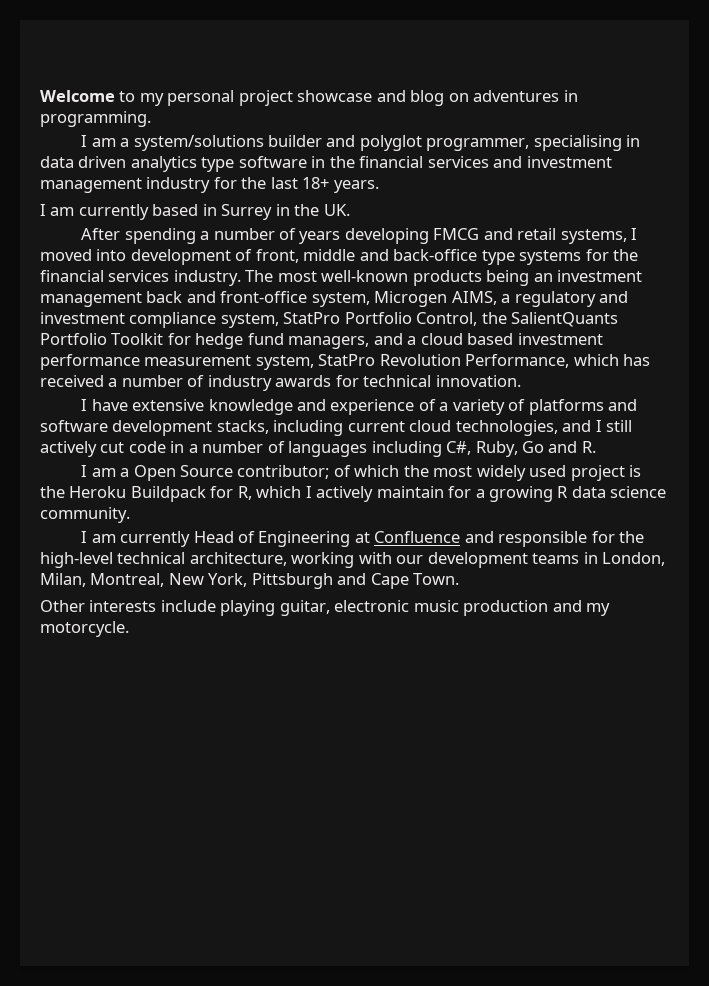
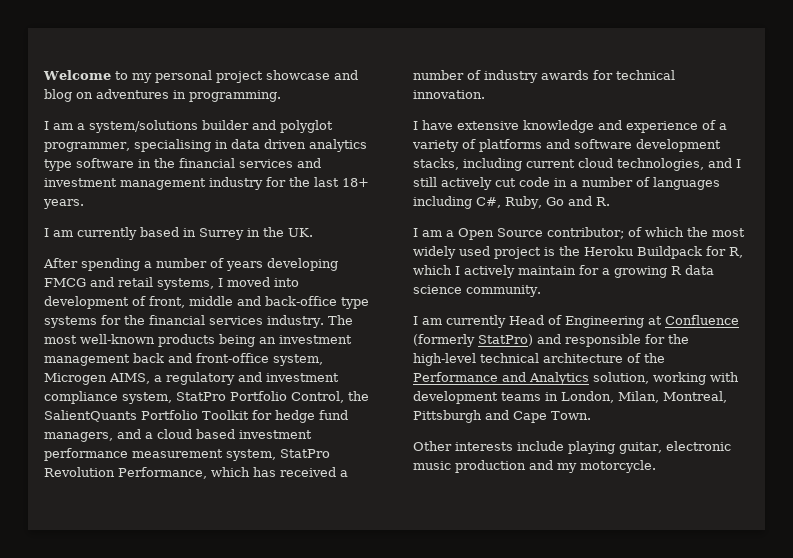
(461, 537) none -> [413,334,533,347] (formerly StatPro)
[189,552,287,566] architecture, -> [543,353,665,363] [413,372,649,385] architecture of the Performance and Analytics solution,
[396,555,424,564] our -> (739, 377) none
[168,573,248,587] New York, -> (727, 397) none

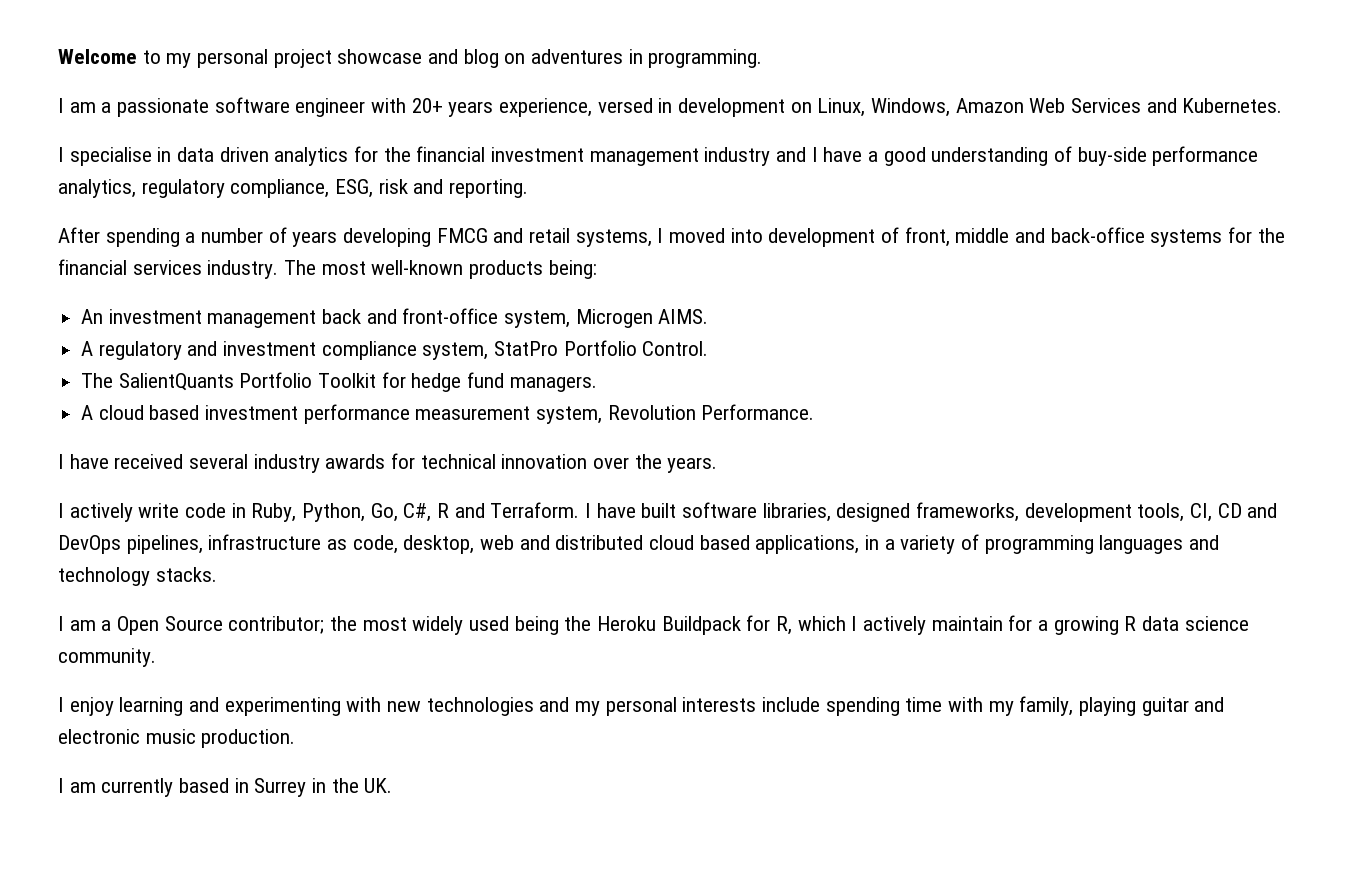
[89,120,333,133] [44,139,367,152] [44,158,321,171] [44,177,369,190] [43,199,84,209] [44,227,313,240] system/solutions builder and polyglot programmer, specialising in data driven analytics type software in the financial services and investment management industry for the last 18+ years. // I am currently based in Surrey in the UK. -> [117,97,1283,117] [58,146,1259,166] [58,179,529,198] passionate software engineer with 20+ years experience, versed in development on Linux, Windows, Amazon Web Services and Kubernetes. // I specialise in data driven analytics for the financial investment management industry and I have a good understanding of buy-side performance analytics, regulatory compliance, ESG, risk and reporting.
[341,297,369,309] type -> (1145, 235) none
[219,334,276,347] being an -> [548,260,597,279] [81,309,104,324] being: // An
[109,373,162,384] AIMS, a -> [658,309,709,324] [81,341,94,356] AIMS. // A
[291,391,369,403] Control, the -> [642,341,709,356] [81,373,114,388] Control. // The
[44,429,153,442] managers, and a -> [509,376,597,392] [81,405,94,420] managers. // A
[280,449,330,458] [44,467,348,479] [413,70,675,83] [413,90,485,99] [413,120,727,133] [412,139,721,152] [413,158,741,171] [413,177,720,190] [413,196,610,209] StatPro Revolution Performance, which has received a number of industry awards for technical innovation. // I have extensive knowledge and experience of a variety of platforms and software development stacks, including current cloud technologies, and I still actively cut code in a number of languages including C#, Ruby, Go and R. -> [607,404,815,420] [58,453,718,473] [58,502,1278,522] [58,534,1220,554] [58,567,217,586] Revolution Performance. // I have received several industry awards for technical innovation over the years. // I actively write code in Ruby, Python, Go, C#, R and Terraform. I have built software libraries, designed frameworks, development tools, CI, CD and DevOps pipelines, infrastructure as code, desktop, web and distributed cloud based applications, in a variety of programming languages and technology stacks.
[628,227,684,237] of which -> (325, 625) none
[494,247,555,259] project is -> [514,616,559,635] being
[422,315,739,328] [413,334,689,347] [413,353,665,366] [413,372,739,385] [413,391,727,404] [413,410,591,423] [413,441,731,454] [413,460,656,473] am currently Head of Engineering at Confluence (formerly StatPro) and responsible for the high-level technical architecture of the Performance and Analytics solution, working with development teams in London, Milan, Montreal, Pittsburgh and Cape Town. // Other interests include playing guitar, electronic music production and my motorcycle. -> [69,696,1225,716] [58,729,296,748] [58,778,393,797] enjoy learning and experimenting with new technologies and my personal interests include spending time with my family, playing guitar and electronic music production. // I am currently based in Surrey in the UK.

